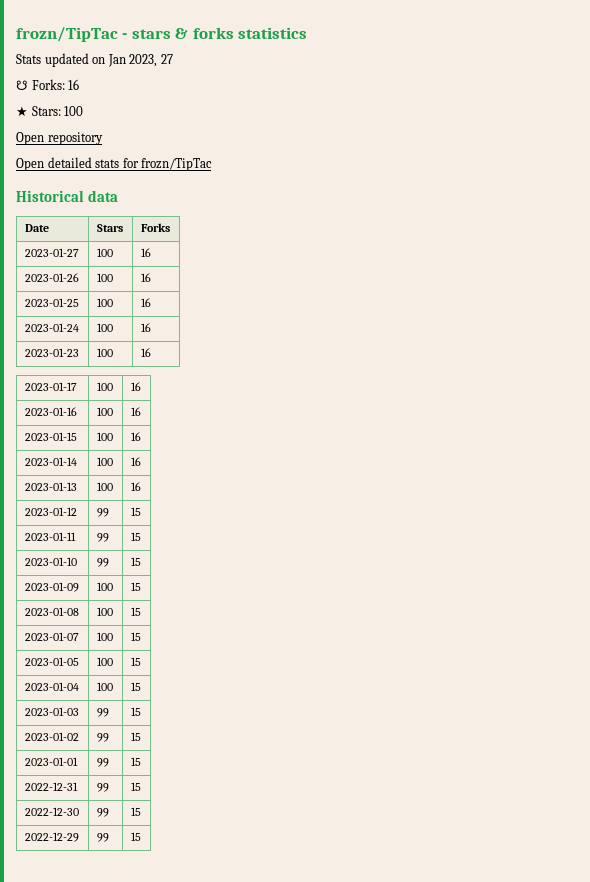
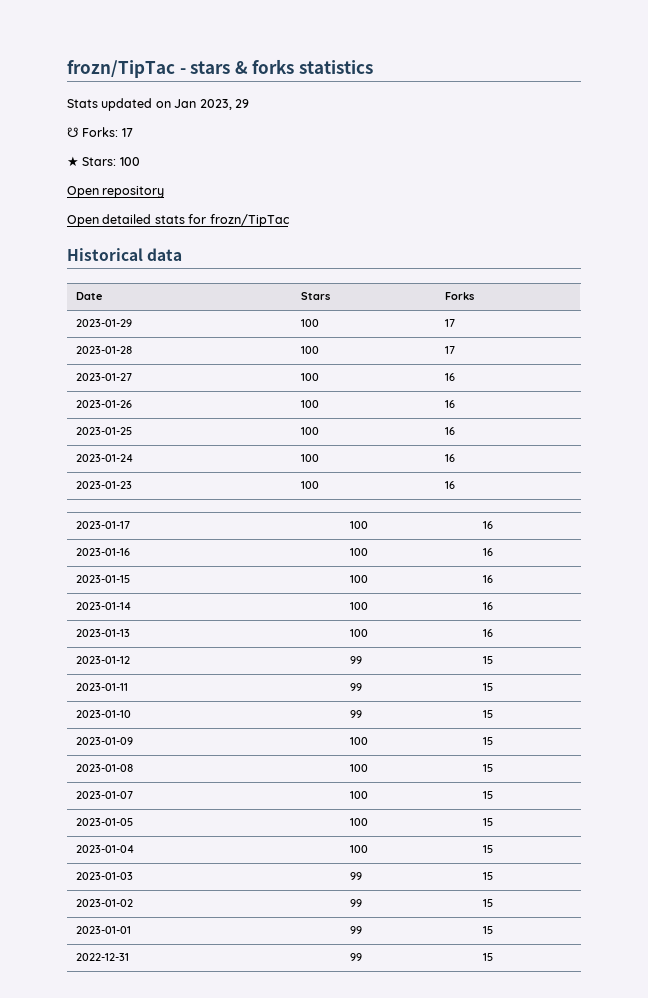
[160,54,173,64] 27 -> [234,99,249,108] 29
[68,79,80,90] 16 -> [121,128,133,137] 17
(170, 227) none -> [76,319,133,327] [301,319,320,327] [445,319,456,327] [76,346,133,354] [301,346,320,354] [445,346,456,354] // 2023-01-29 | 100 | 17 // 2023-01-28 | 100 | 17
[24,807,79,816] [96,808,109,817] [130,807,141,816] [24,832,79,842] [96,833,109,842] [130,832,141,841] // 2022-12-30 | 99 | 15 // 2022-12-29 | 99 | 15 -> (494, 957) none

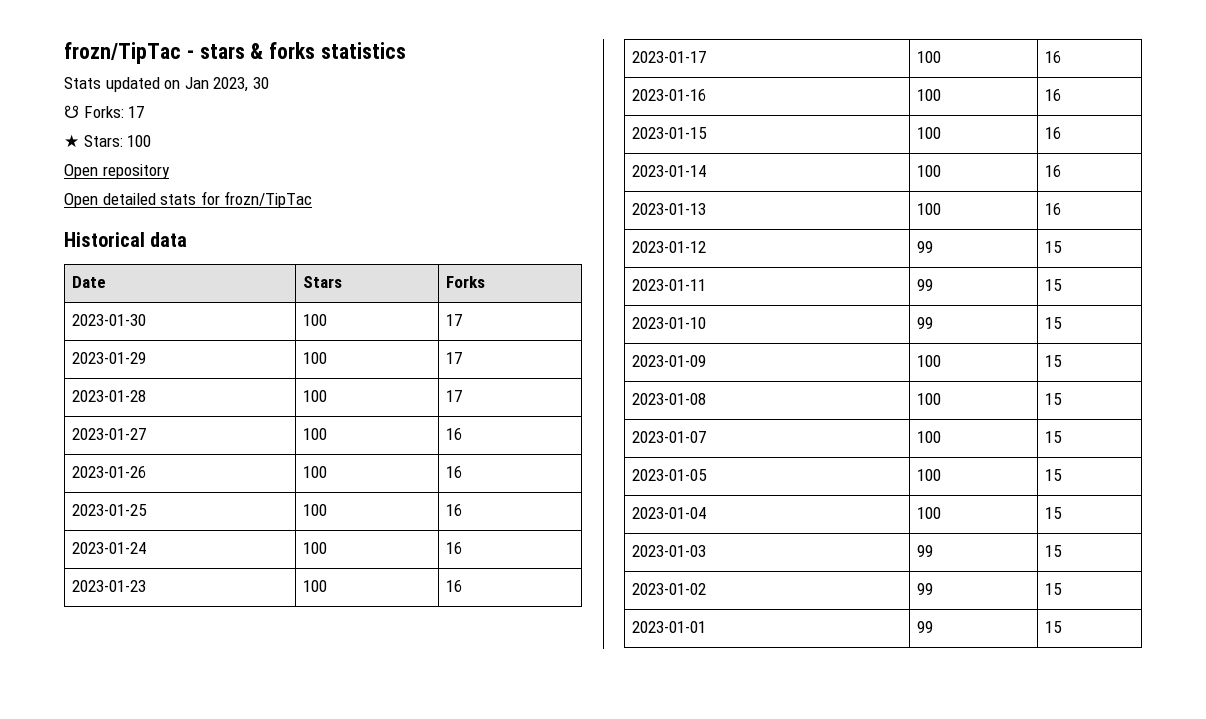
[234,99,249,108] 29 -> [252,77,269,89] 30
(475, 296) none -> [71,314,146,326] [302,314,327,326] [445,314,462,326] // 2023-01-30 | 100 | 17
[76,953,130,961] [350,953,363,961] [483,953,494,961] // 2022-12-31 | 99 | 15 -> (1062, 627) none

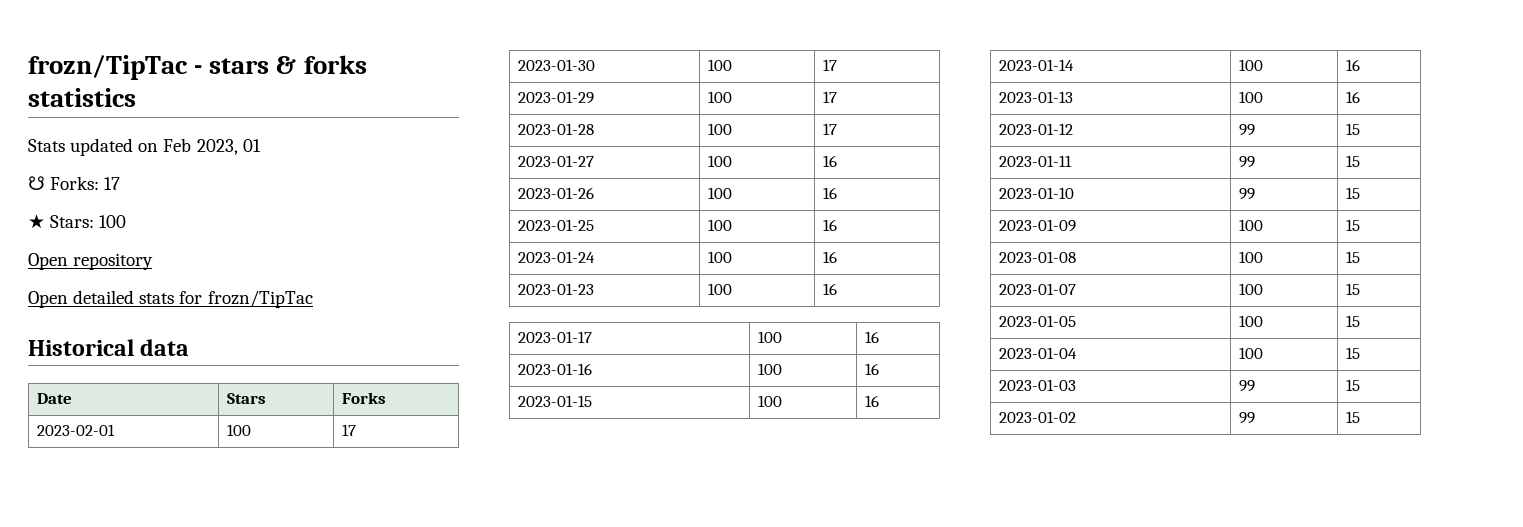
[184,77,269,92] Jan 2023, 30 -> [163,138,261,155] Feb 2023, 01
(485, 282) none -> [36,424,115,436] [226,424,251,436] [341,424,356,436] // 2023-02-01 | 100 | 17
[631,621,706,633] [916,621,933,633] [1044,621,1062,633] // 2023-01-01 | 99 | 15 -> (1360, 417) none

